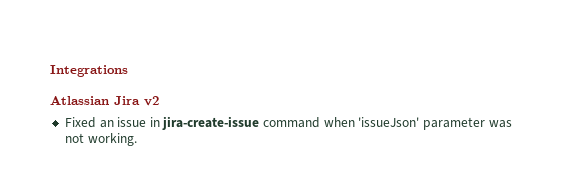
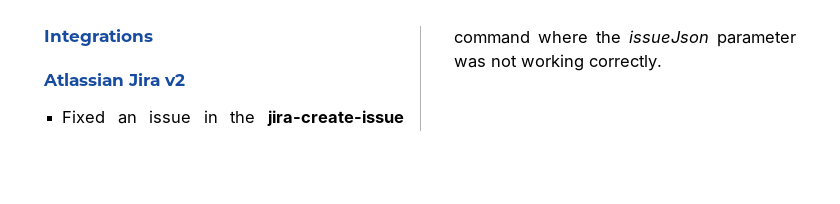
(160, 122) none -> [230,111,256,123] the
[323,117,420,127] when 'issueJson' -> [538,30,710,43] where the issueJson
[87,133,137,146] working. -> [521,54,663,71] working correctly.

